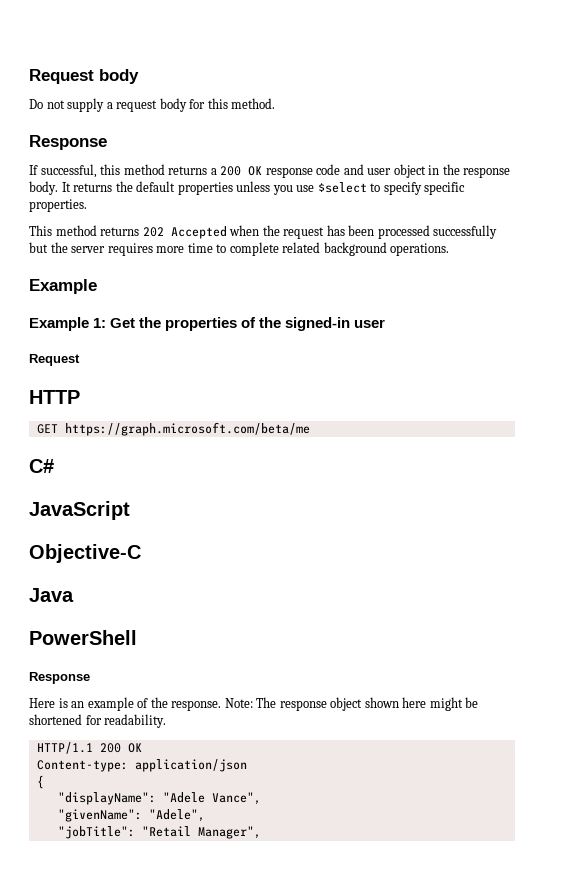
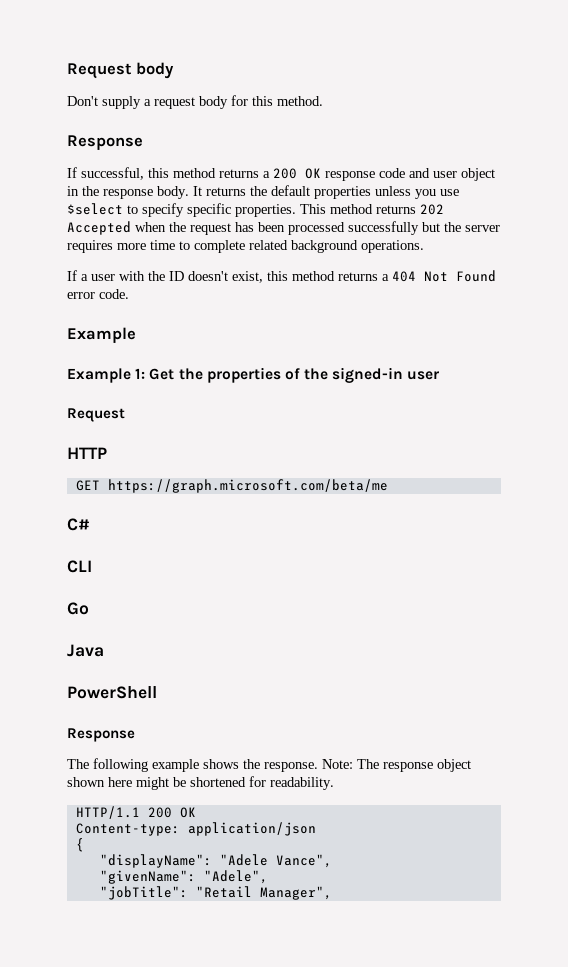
[29,99,65,109] Do not -> [67,96,98,106] Don't
(87, 205) // -> (296, 210) none
(450, 249) none -> [67,270,496,283] [67,289,129,299] // If a user with the ID doesn't exist, this method returns a 404 Not Found error code.
[29,501,130,520] [29,544,141,563] JavaScript // Objective-C -> [67,560,92,573] [67,602,89,615] CLI // Go
[29,697,149,711] Here is an example of -> [67,758,239,772] The following example shows

